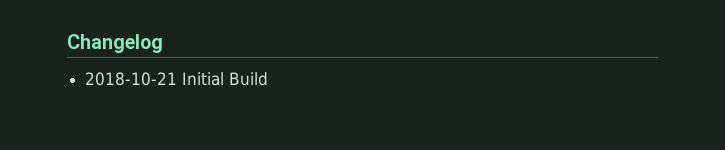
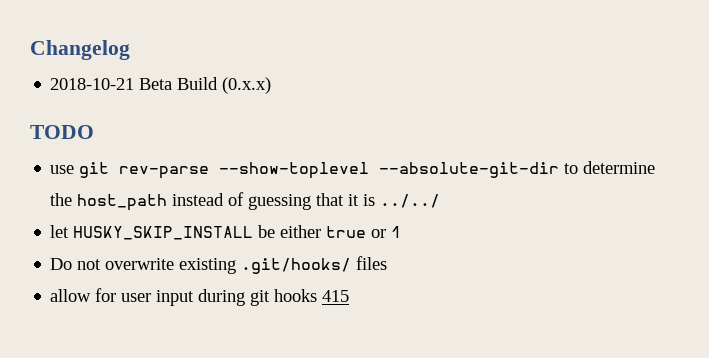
[182,72,269,86] Initial Build -> [139,77,272,94] [30,125,94,139] [50,161,656,179] [50,192,441,211] [50,225,402,240] [50,256,388,274] [50,288,350,306] Beta Build (0.x.x) // TODO // use git rev-parse --show-toplevel --absolute-git-dir to determine the host_path instead of guessing that it is ../../ // let HUSKY_SKIP_INSTALL be either true or 1 // Do not overwrite existing .git/hooks/ files // allow for user input during git hooks 415

